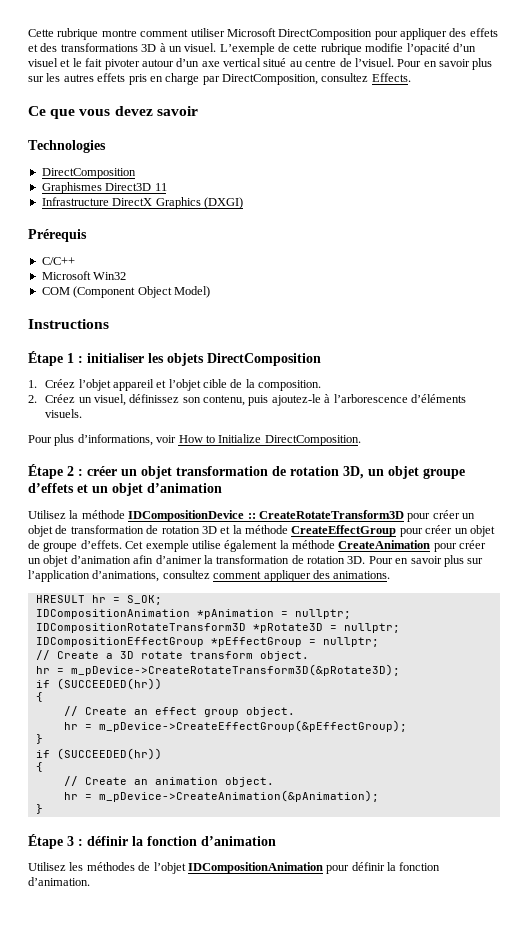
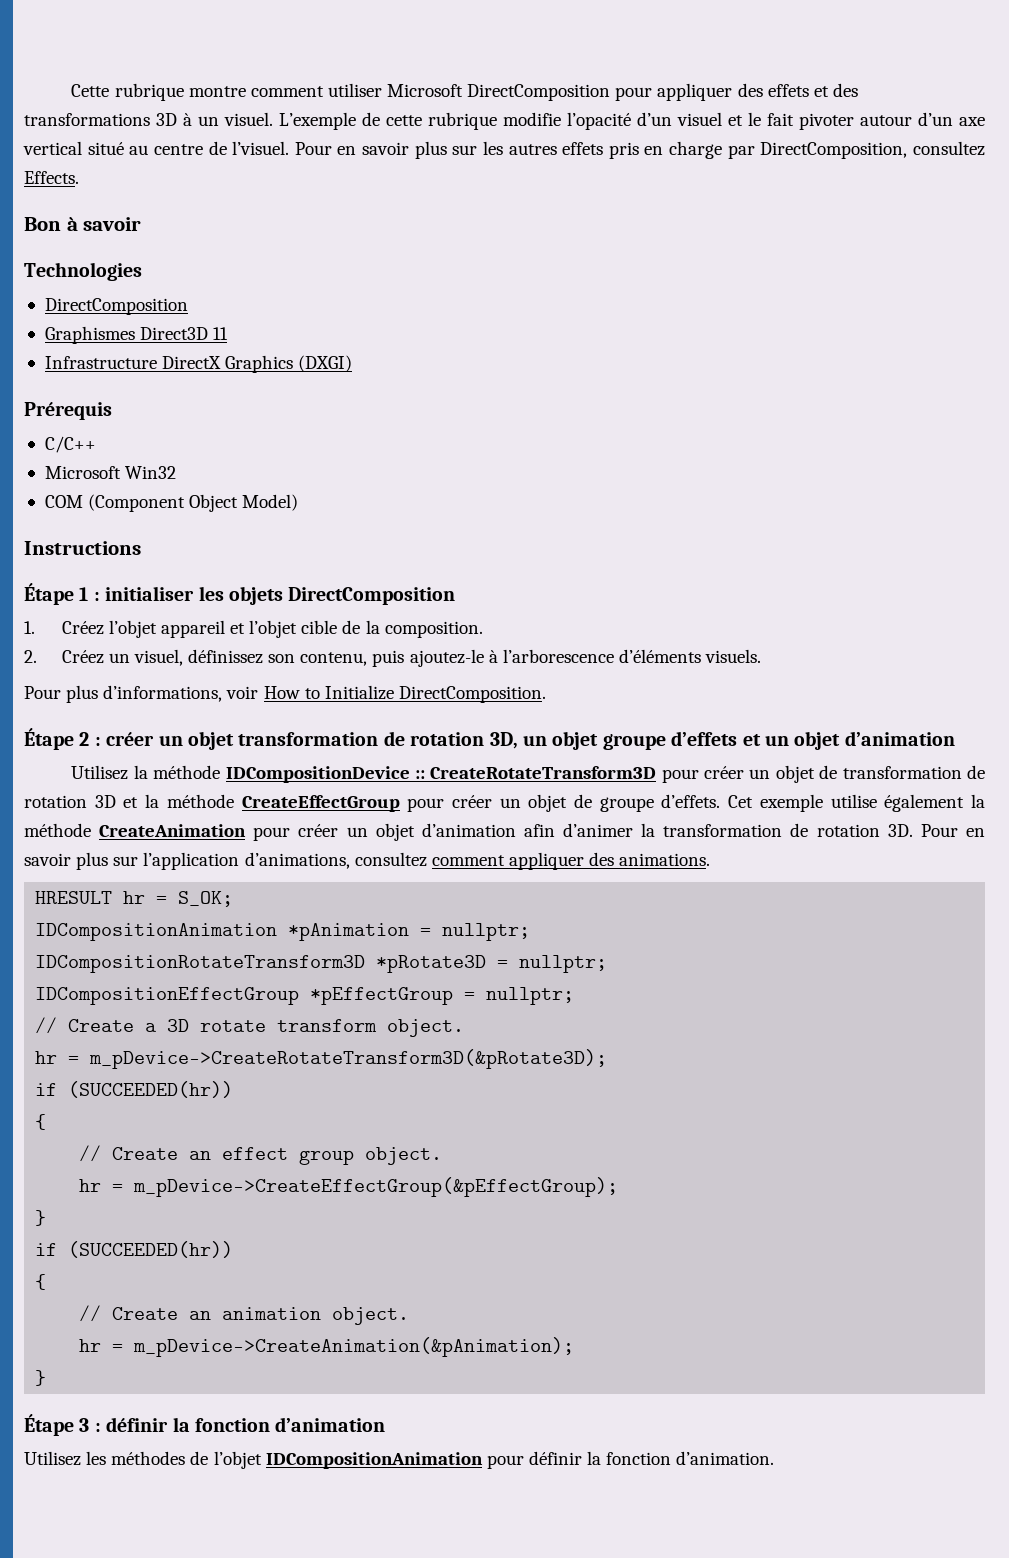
[28,106,153,119] Ce que vous devez -> [24,217,78,231] Bon à

